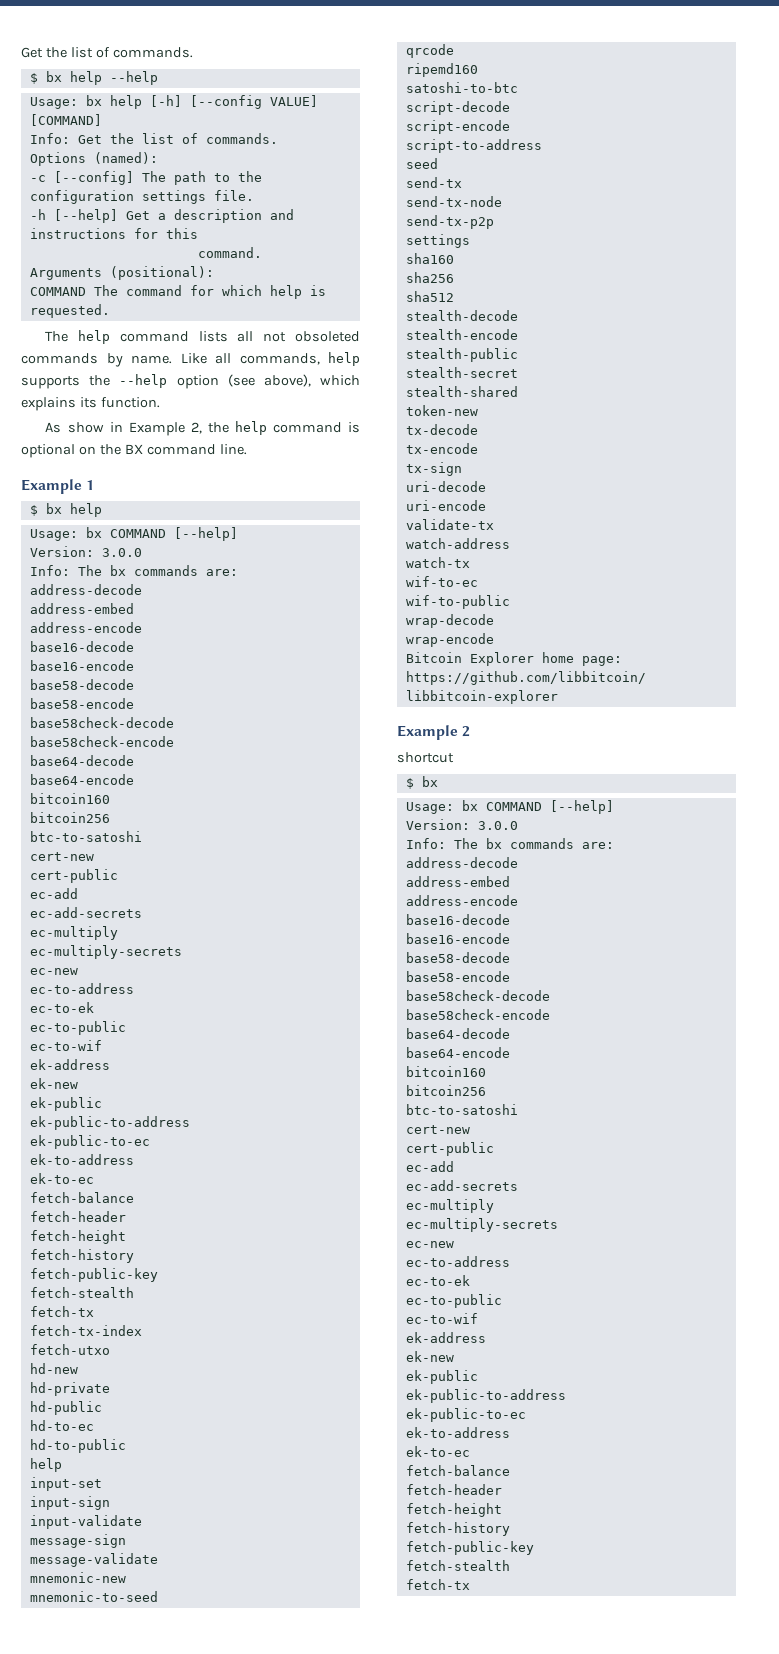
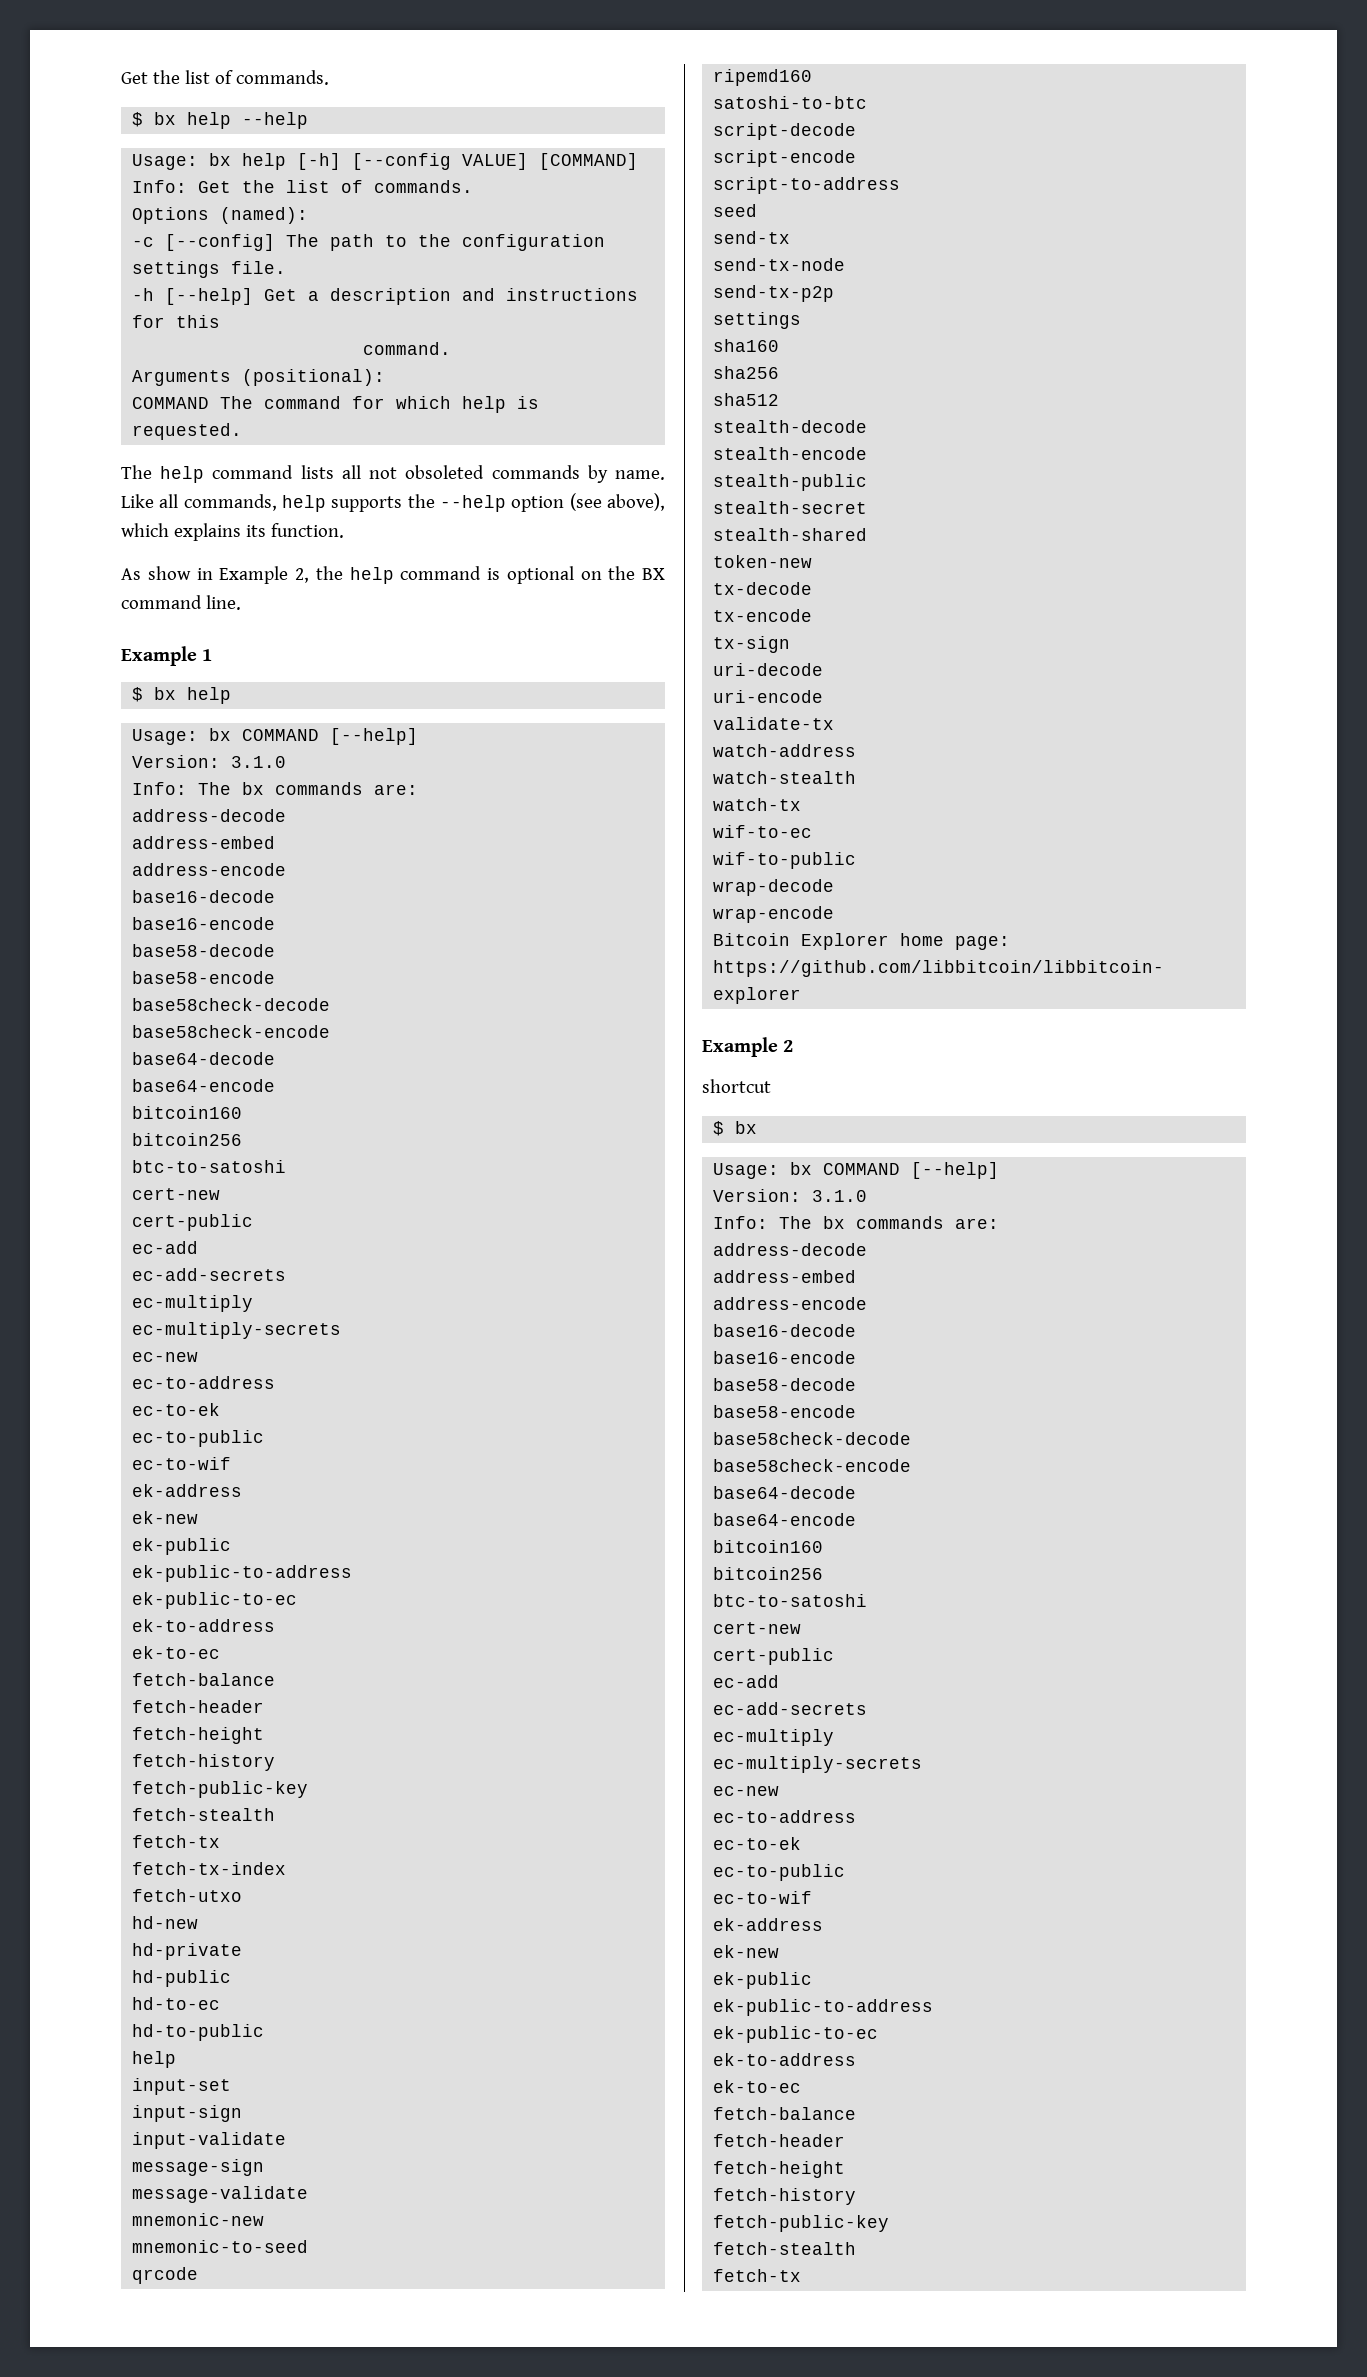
[101,548,142,557] 3.0.0 -> [231,756,287,768] 3.1.0
(510, 543) none -> [713,771,857,784] // watch-stealth
[477,821,518,830] 3.0.0 -> [812,1190,868,1202] 3.1.0

